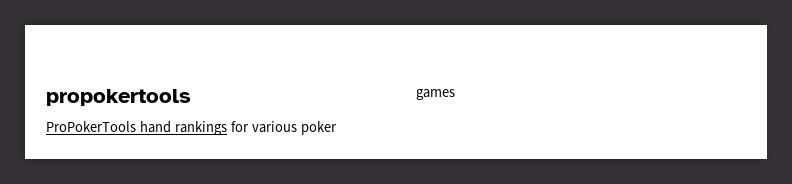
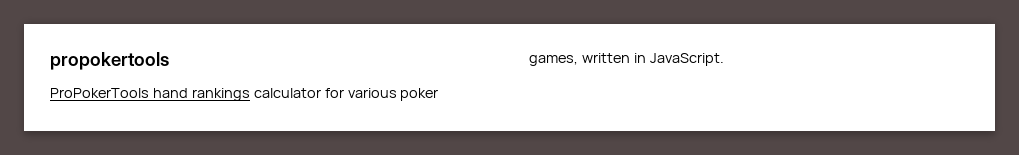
(227, 128) none -> [253,88,321,98] calculator
[416,89,455,100] games -> [529,53,724,66] games, written in JavaScript.

